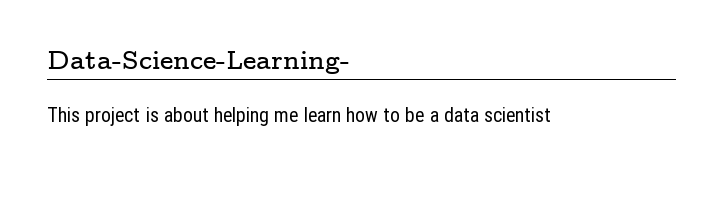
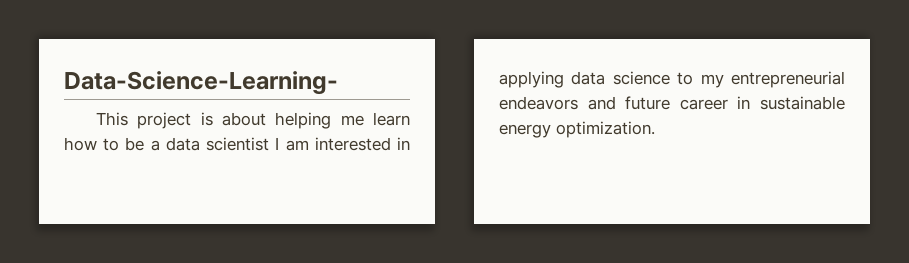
(552, 114) none -> [275,137,411,151] [499,71,845,88] [499,96,845,110] [499,121,655,138] I am interested in applying data science to my entrepreneurial endeavors and future career in sustainable energy optimization.

